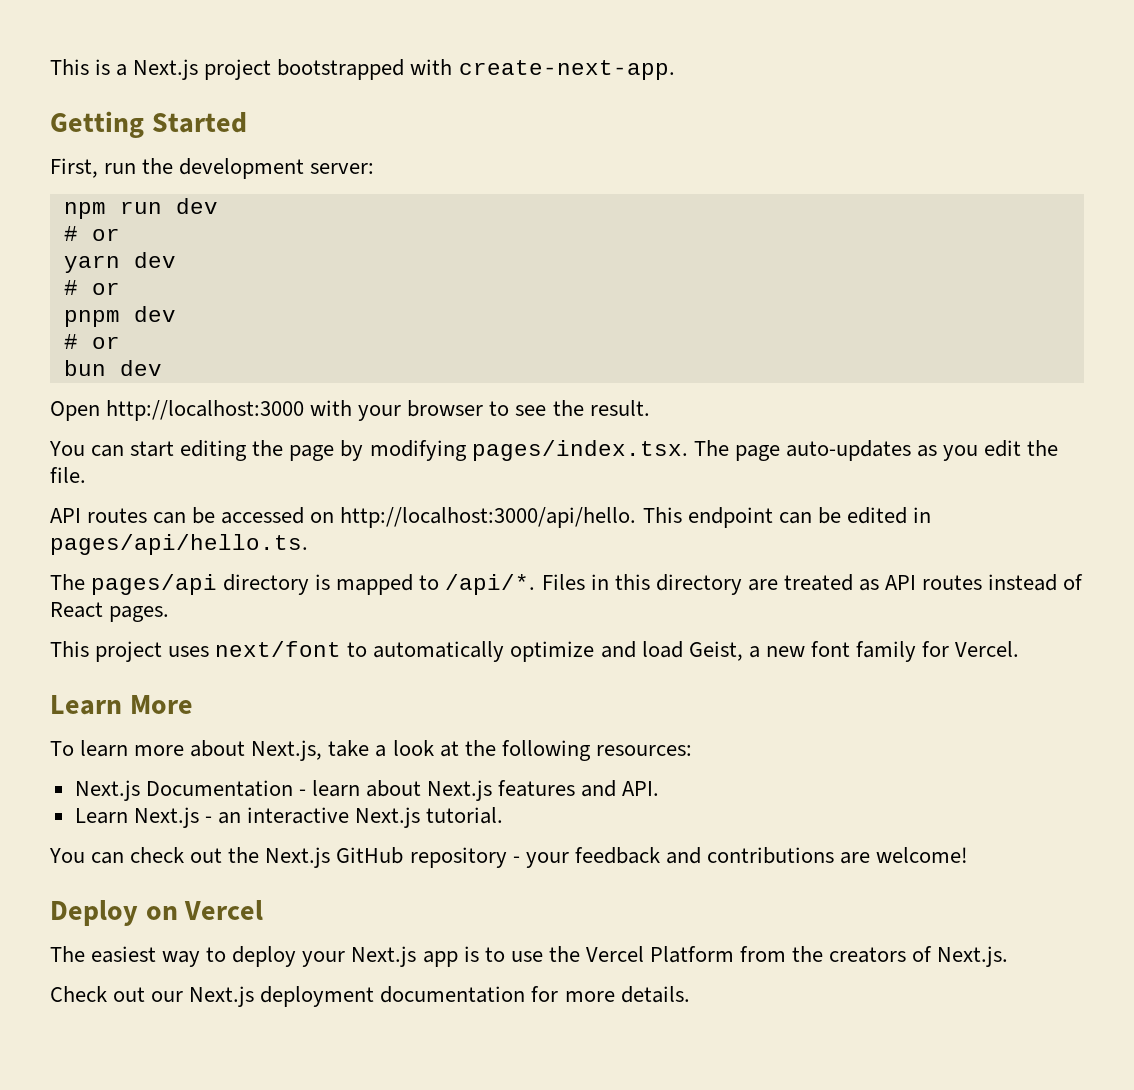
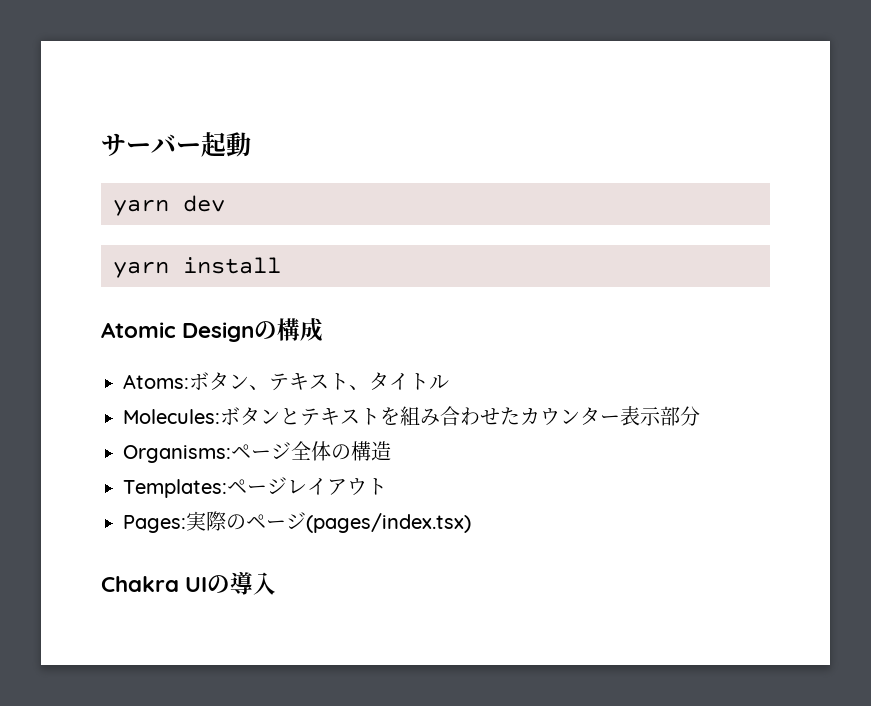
[50,59,675,80] [50,111,247,138] [50,158,375,179] [63,198,218,219] [63,226,120,241] [63,252,176,273] [63,280,120,295] [63,306,176,327] [63,334,120,349] [63,360,162,376] [50,400,650,421] [49,440,1059,461] [50,467,86,483] [50,507,931,528] [50,534,308,555] [50,574,1084,595] [50,602,170,622] [50,641,1020,662] [50,695,193,715] [50,740,692,761] [74,780,660,801] [74,807,504,828] [49,847,969,868] [50,900,264,926] [50,946,1009,967] [50,986,690,1007] This is a Next.js project bootstrapped with create-next-app. // Getting Started // First, run the development server: // npm run dev // # or // yarn dev // # or // pnpm dev // # or // bun dev // Open http://localhost:3000 with your browser to see the result. // You can start editing the page by modifying pages/index.tsx. The page auto-updates as you edit the file. // API routes can be accessed on http://localhost:3000/api/hello. This endpoint can be edited in pages/api/hello.ts. // The pages/api directory is mapped to /api/*. Files in this directory are treated as API routes instead of React pages. // This project uses next/font to automatically optimize and load Geist, a new font family for Vercel. // Learn More // To learn more about Next.js, take a look at the following resources: // Next.js Documentation - learn about Next.js features and API. // Learn Next.js - an interactive Next.js tutorial. // You can check out the Next.js GitHub repository - your feedback and contributions are welcome! // Deploy on Vercel // The easiest way to deploy your Next.js app is to use the Vercel Platform from the creators of Next.js. // Check out our Next.js deployment documentation for more details. -> [101,132,251,157] [113,195,225,216] [113,257,281,278] [101,318,324,342] [123,372,449,391] [123,406,700,426] [123,441,391,463] [123,477,387,498] [123,511,471,533] [101,572,277,595] サーバー起動 // yarn dev // yarn install // Atomic Designの構成 // Atoms:ボタン、テキスト、タイトル // Molecules:ボタンとテキストを組み合わせたカウンター表示部分 // Organisms:ページ全体の構造 // Templates:ページレイアウト // Pages:実際のページ(pages/index.tsx) // Chakra UIの導入

